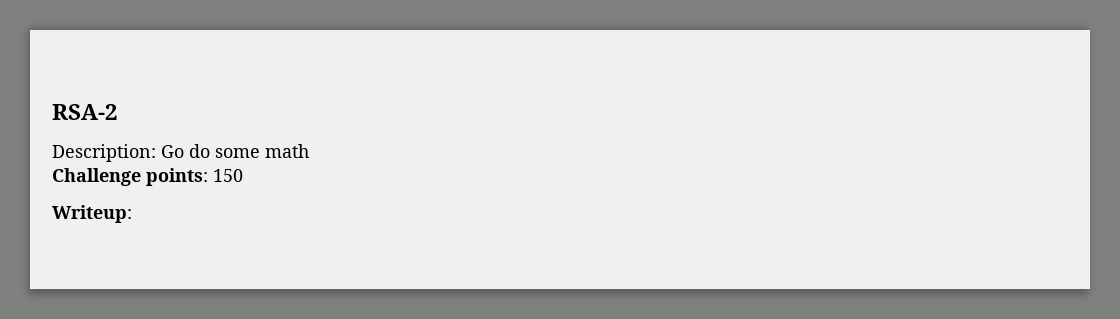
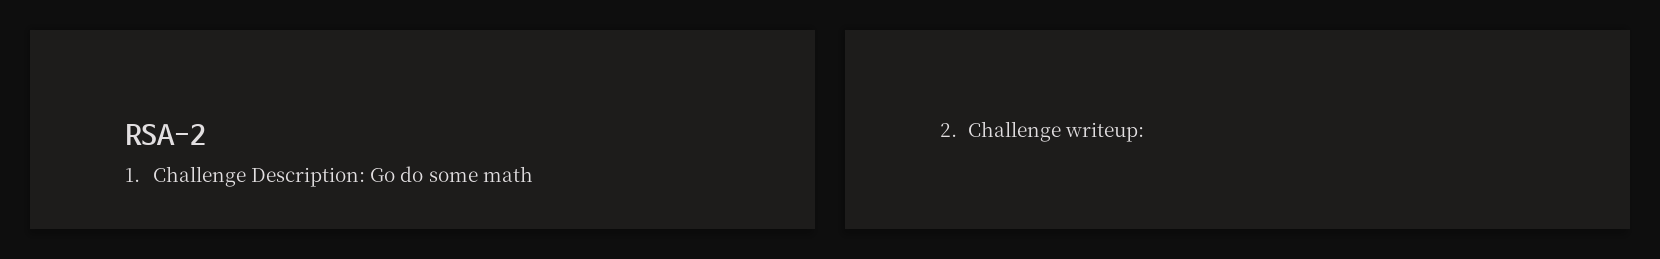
(118, 112) none -> [125,166,247,187] 1. Challenge
[52,168,243,186] [52,205,132,223] Challenge points: 150 // Writeup: -> [940,121,1145,142] 2. Challenge writeup:

